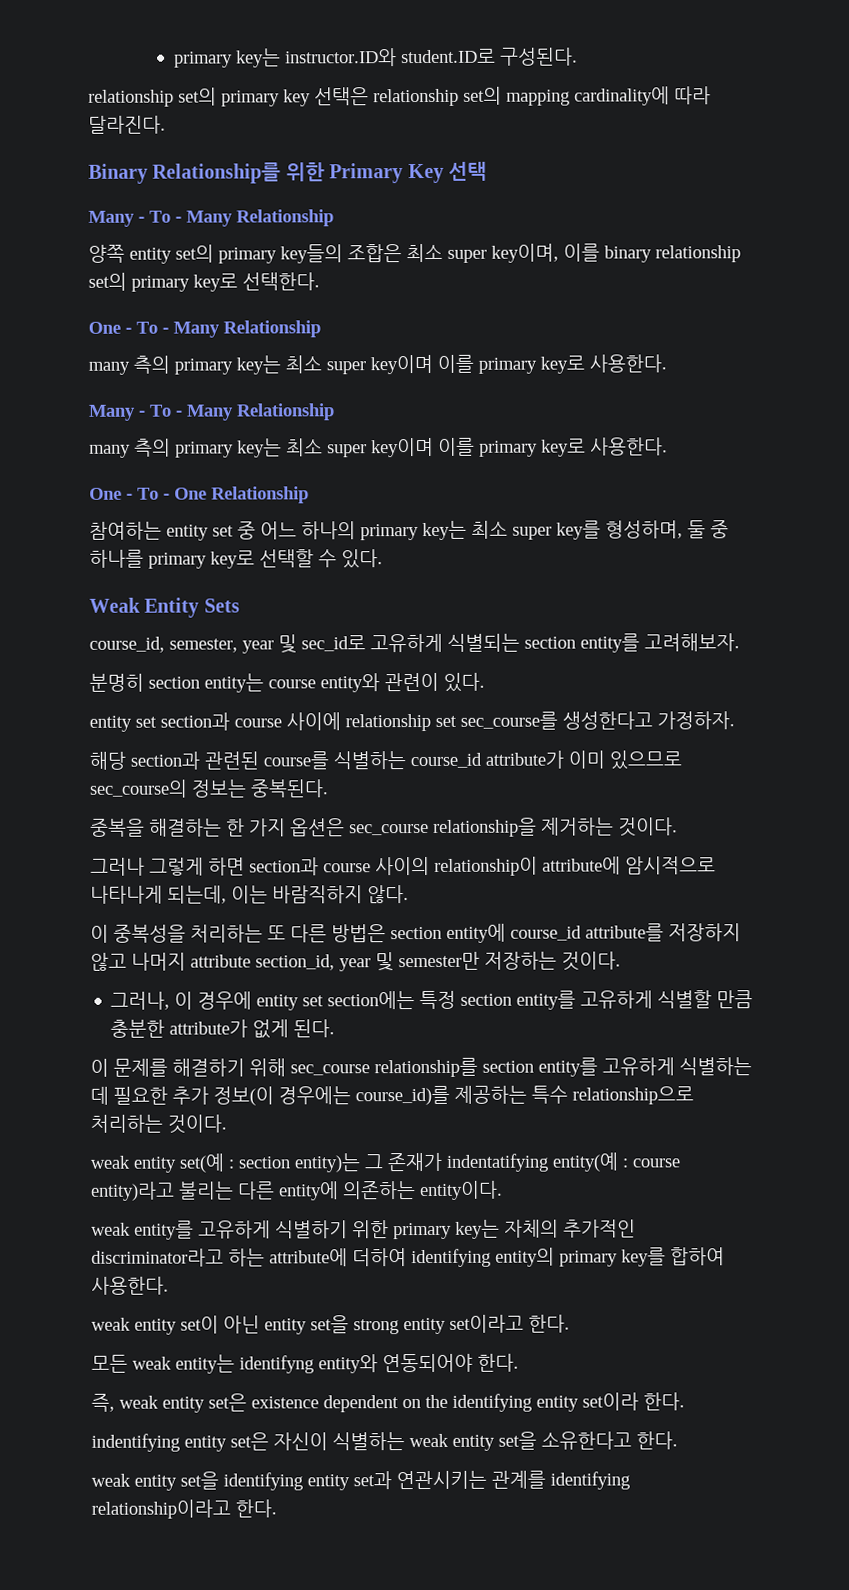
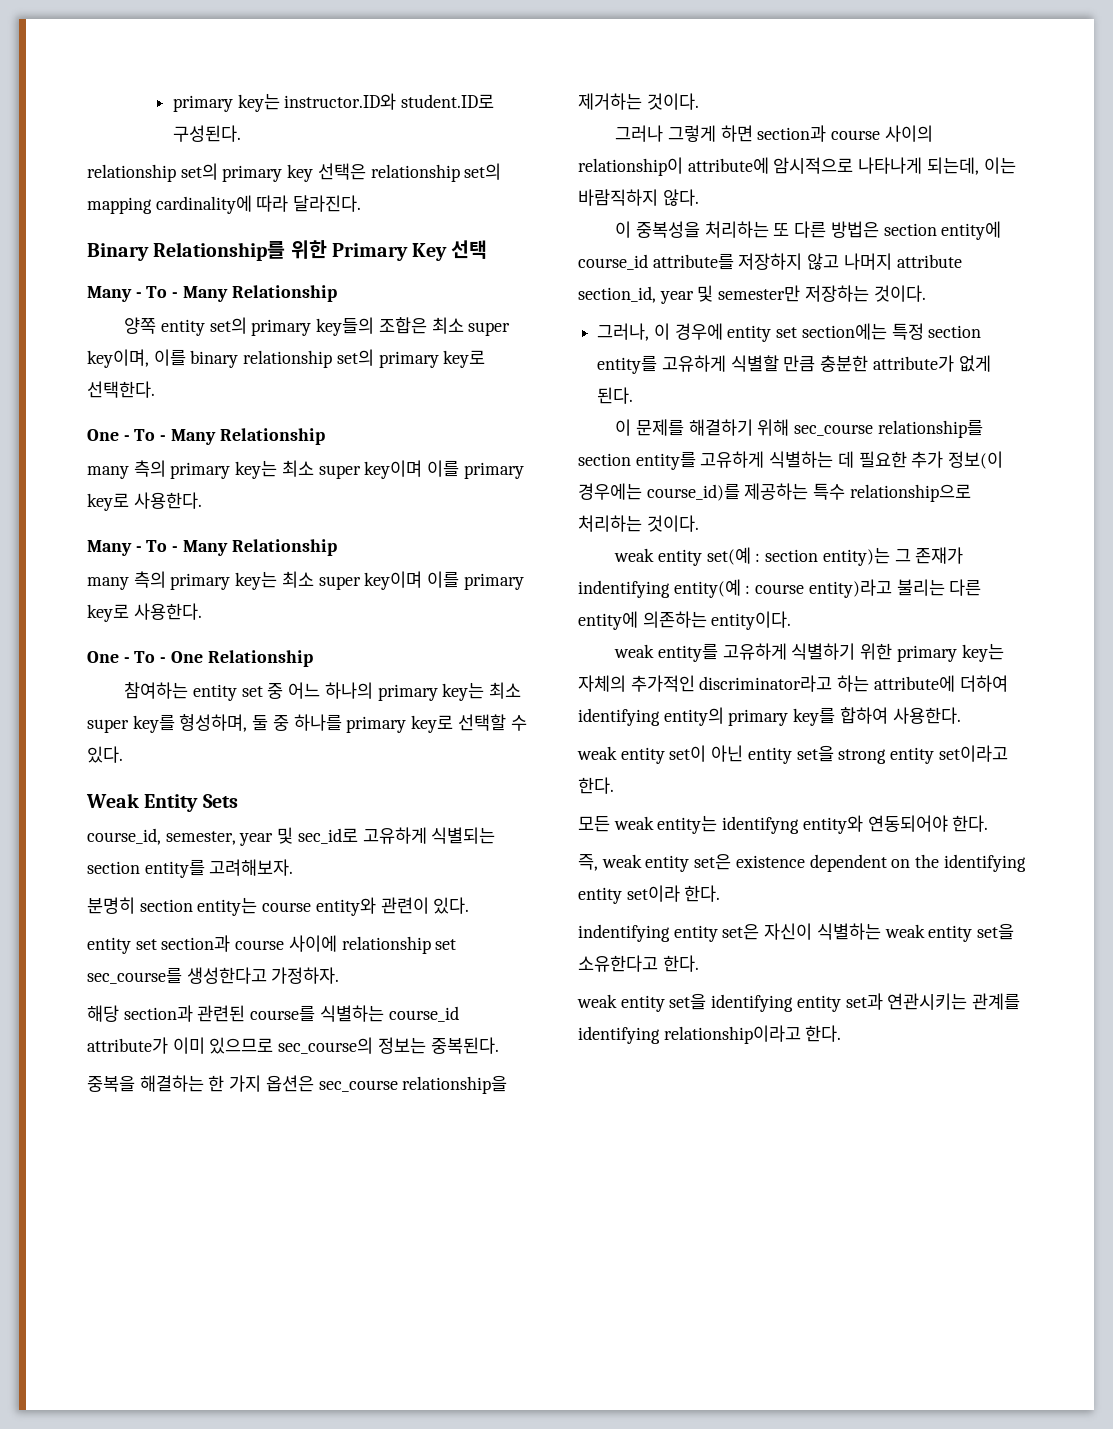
[446,1153,548,1172] indentatifying -> [578,580,670,598] indentifying

